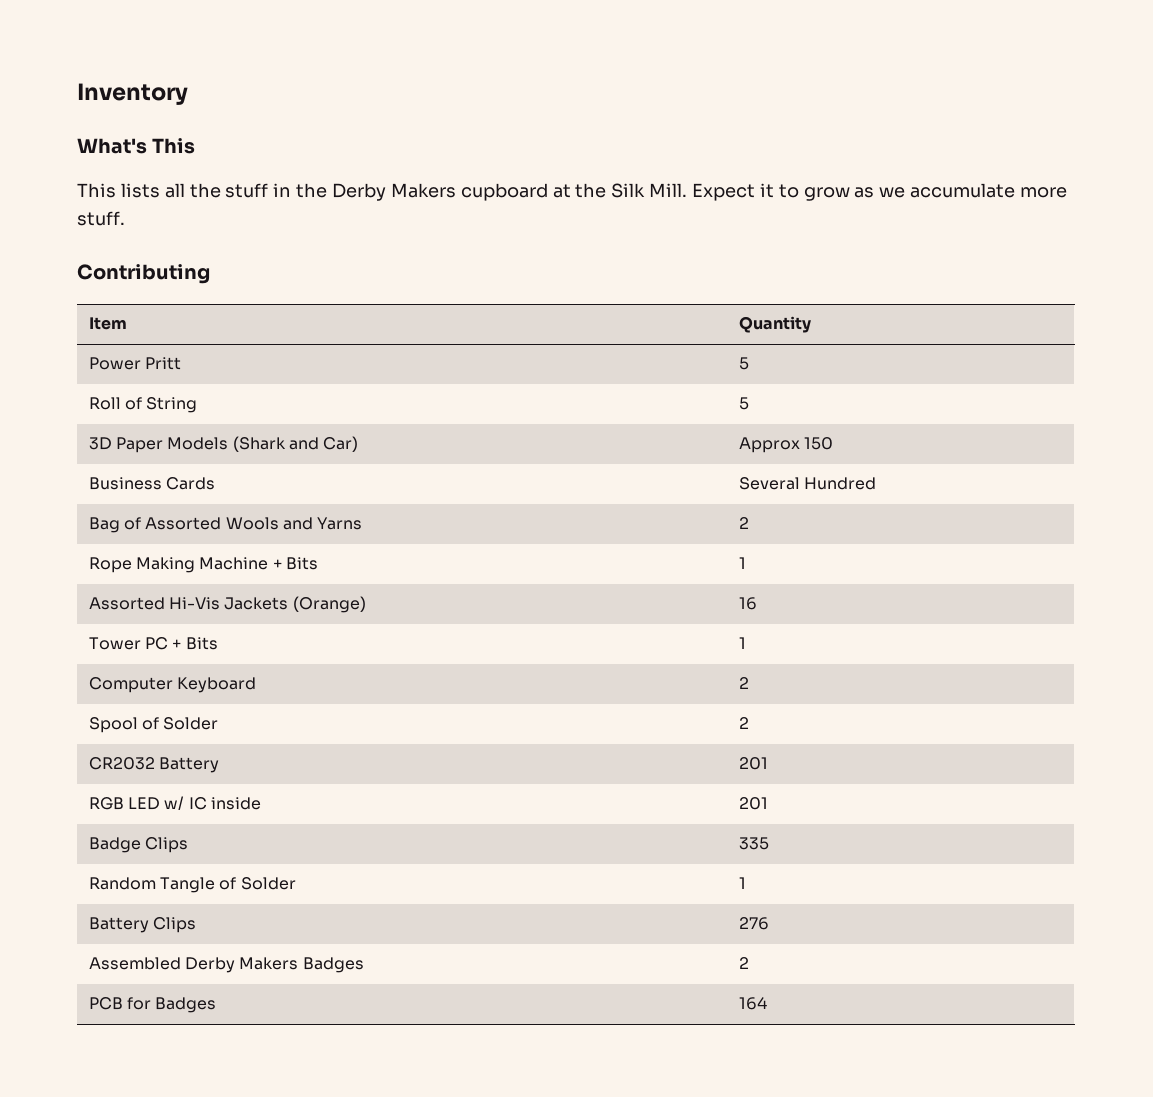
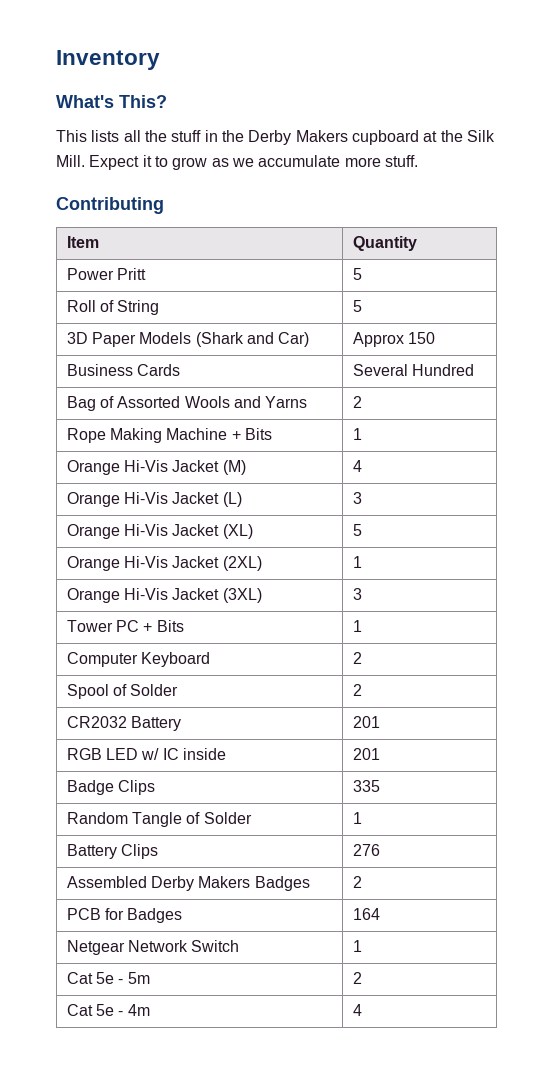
[152,138,196,154] This -> [119,95,167,108] This?
[88,596,366,613] [738,597,757,610] Assorted Hi-Vis Jackets (Orange) | 16 -> [66,460,246,475] [352,460,362,472] [66,492,242,507] [352,492,362,504] [66,524,253,539] [352,524,362,536] [66,556,262,571] [352,556,362,568] [66,588,262,603] [352,588,362,600] Orange Hi-Vis Jacket (M) | 4 // Orange Hi-Vis Jacket (L) | 3 // Orange Hi-Vis Jacket (XL) | 5 // Orange Hi-Vis Jacket (2XL) | 1 // Orange Hi-Vis Jacket (3XL) | 3
(767, 1003) none -> [66,940,240,955] [352,940,362,952] [66,972,150,984] [352,972,362,984] [66,1004,150,1016] [352,1004,362,1016] // Netgear Network Switch | 1 // Cat 5e - 5m | 2 // Cat 5e - 4m | 4

